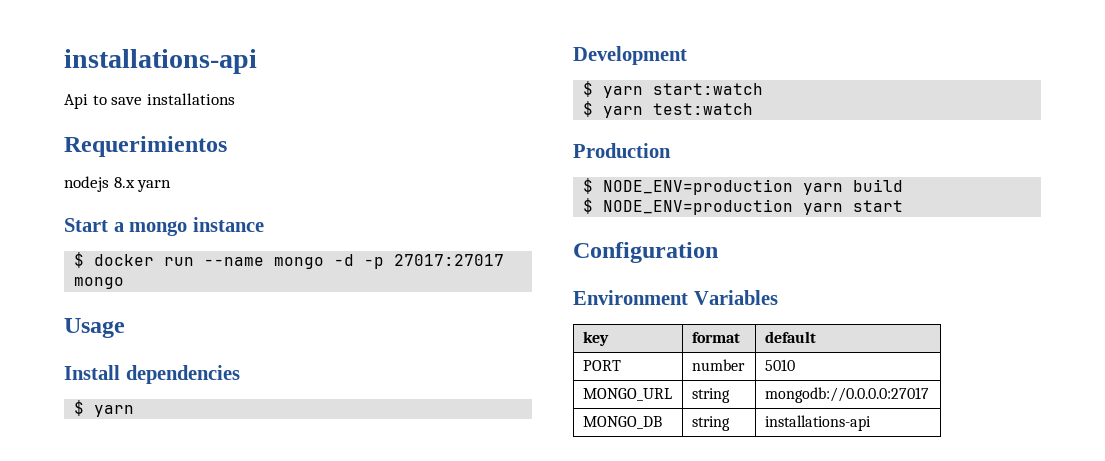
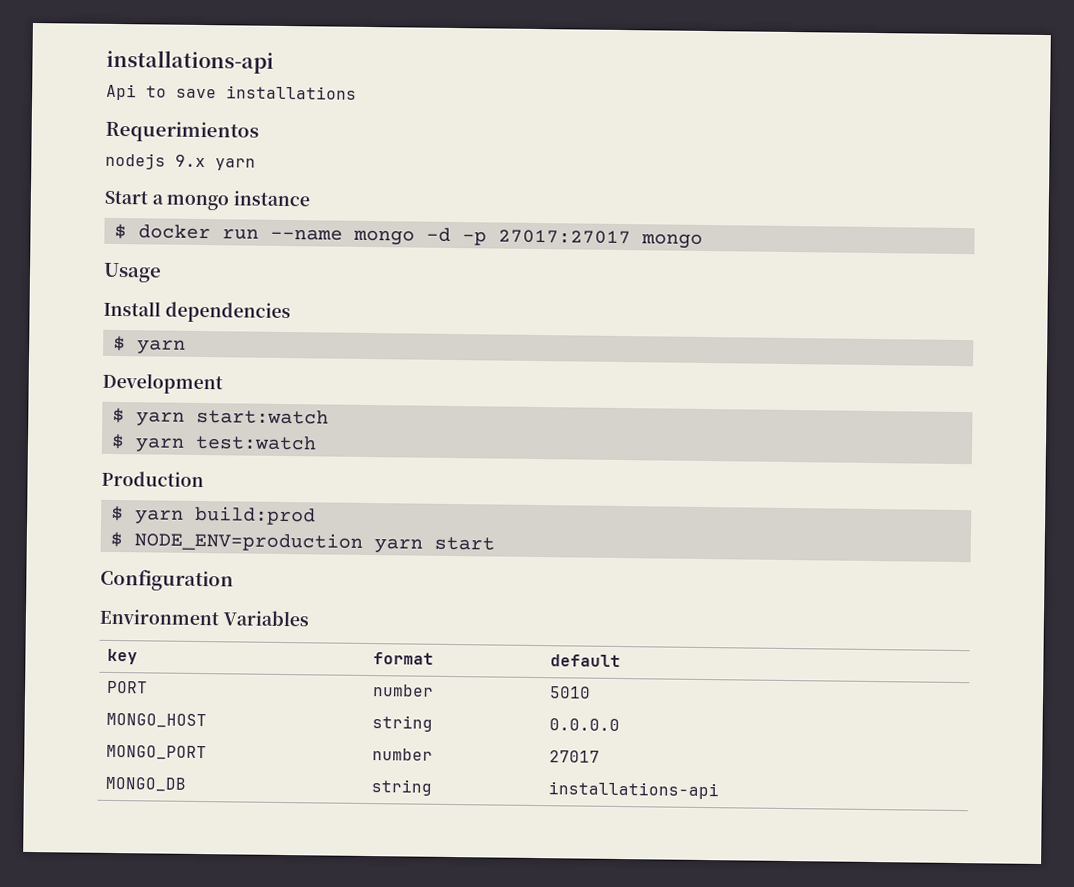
[113,177,135,188] 8.x -> [175,154,206,168] 9.x
[603,179,904,195] NODE_ENV=production yarn build -> [134,505,316,526] yarn build:prod
[582,388,672,401] [691,388,730,403] [764,387,929,403] MONGO_URL | string | mongodb://0.0.0.0:27017 -> [106,712,208,729] [372,715,434,732] [549,718,621,732] [106,744,208,761] [372,748,434,761] [549,750,601,763] MONGO_HOST | string | 0.0.0.0 // MONGO_PORT | number | 27017

